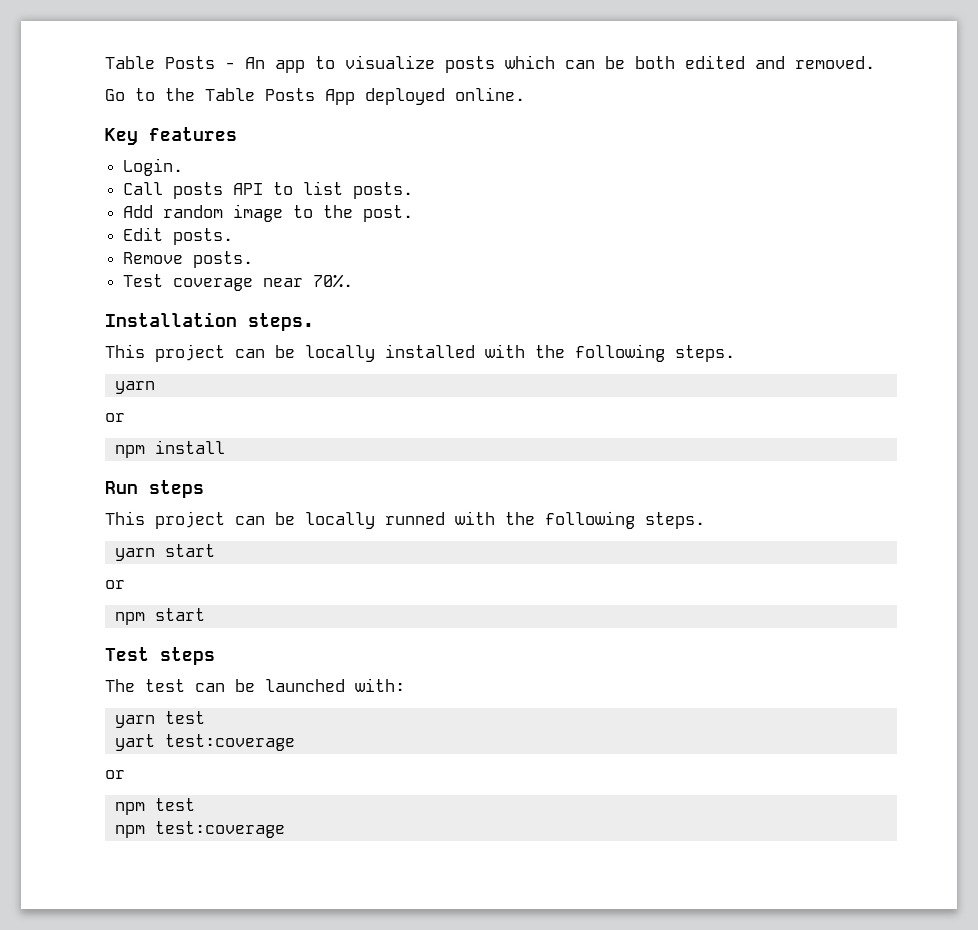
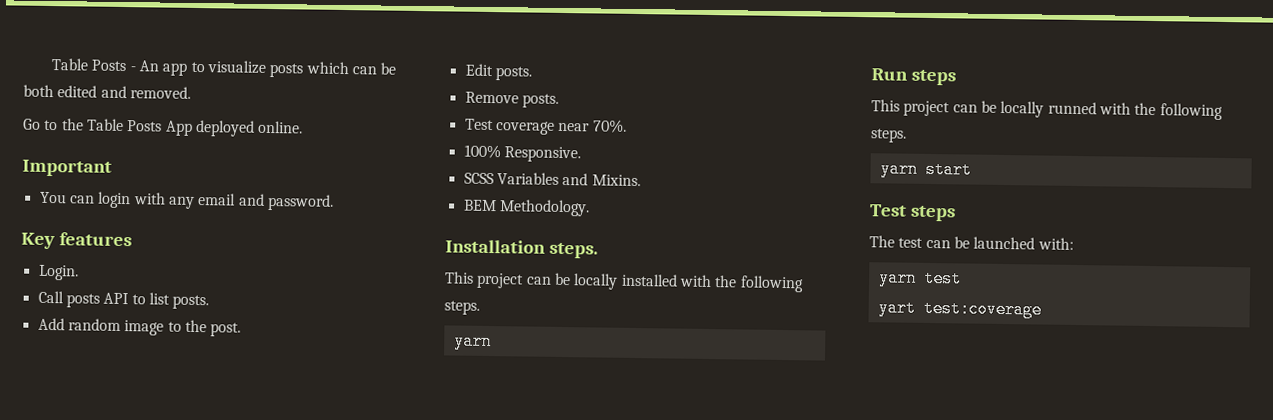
(525, 94) none -> [22,159,112,177] [39,191,334,211] // Important // You can login with any email and password.
(354, 281) none -> [463,144,581,163] [463,172,641,187] [462,199,590,217] // 100% Responsive. // SCSS Variables and Mixins. // BEM Methodology.
[105,413,125,422] [114,440,225,458] // or // npm install -> (492, 341) none
[105,580,125,589] [114,608,205,625] // or // npm start -> (972, 169) none
[105,770,125,779] [114,798,195,815] [114,821,285,838] // or // npm test // npm test:coverage -> (1042, 309) none

